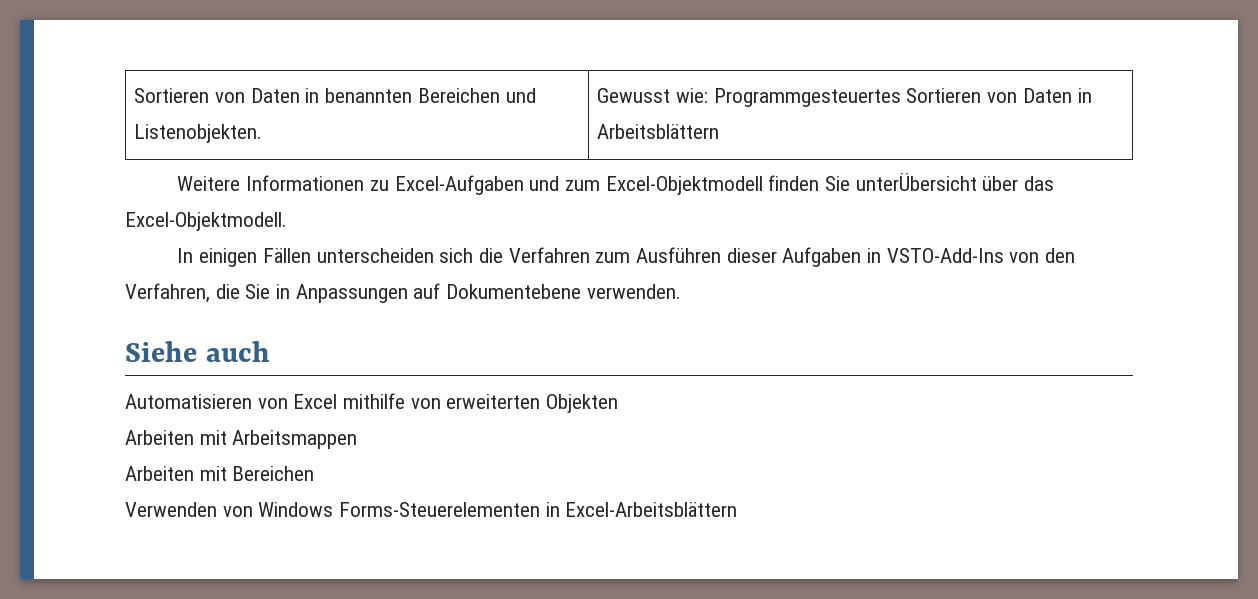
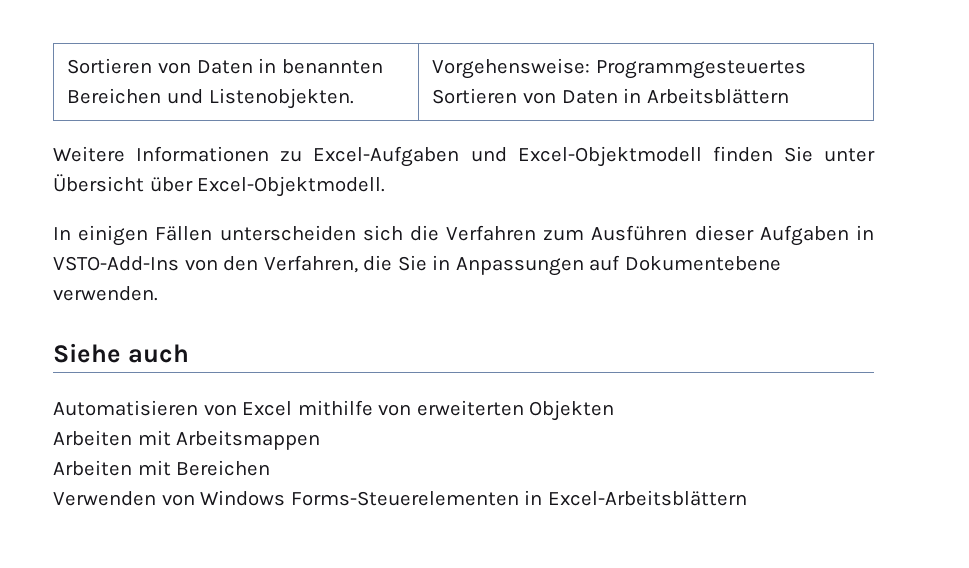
[597,88,709,103] Gewusst wie: -> [432,58,591,79] Vorgehensweise:
[564,180,600,191] zum -> (507, 154) none
[855,173,1054,191] unterÜbersicht über das -> [824,148,875,162] [53,174,193,192] unter Übersicht über

